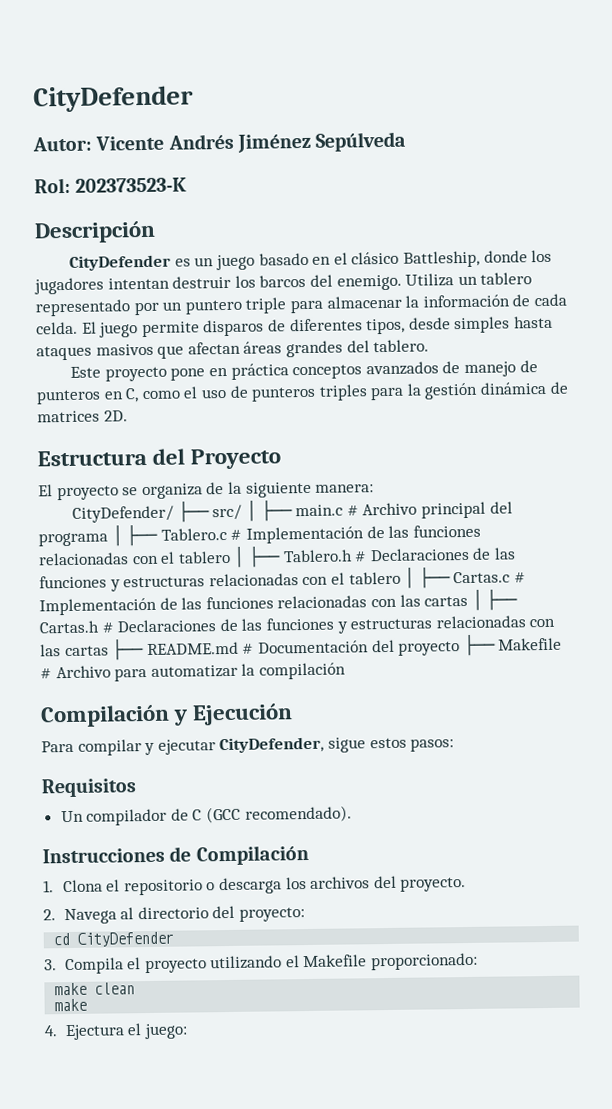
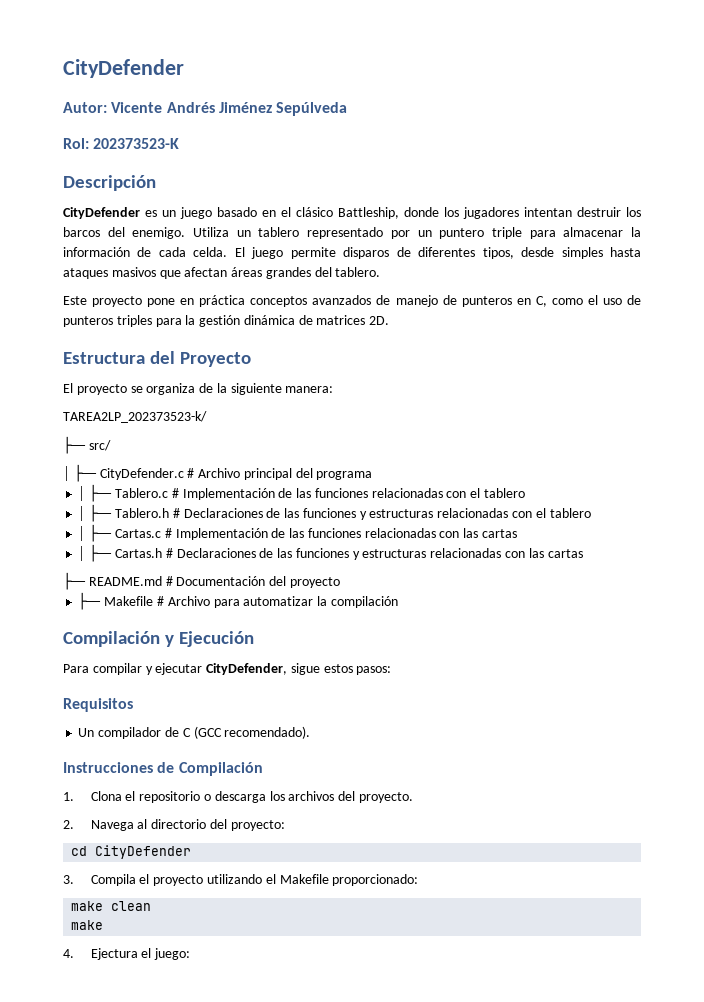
[72,505,175,523] CityDefender/ -> [63,411,207,423] TAREA2LP_202373523-k/ //
[245,500,344,522] │ ├── main.c -> [63,464,184,482] // │ ├── CityDefender.c
(108, 539) none -> (373, 475) //
(231, 557) none -> (525, 493) //
(401, 578) none -> (591, 513) //
(469, 601) none -> (517, 533) //
(109, 651) none -> (583, 553) //
(461, 648) none -> (340, 582) //

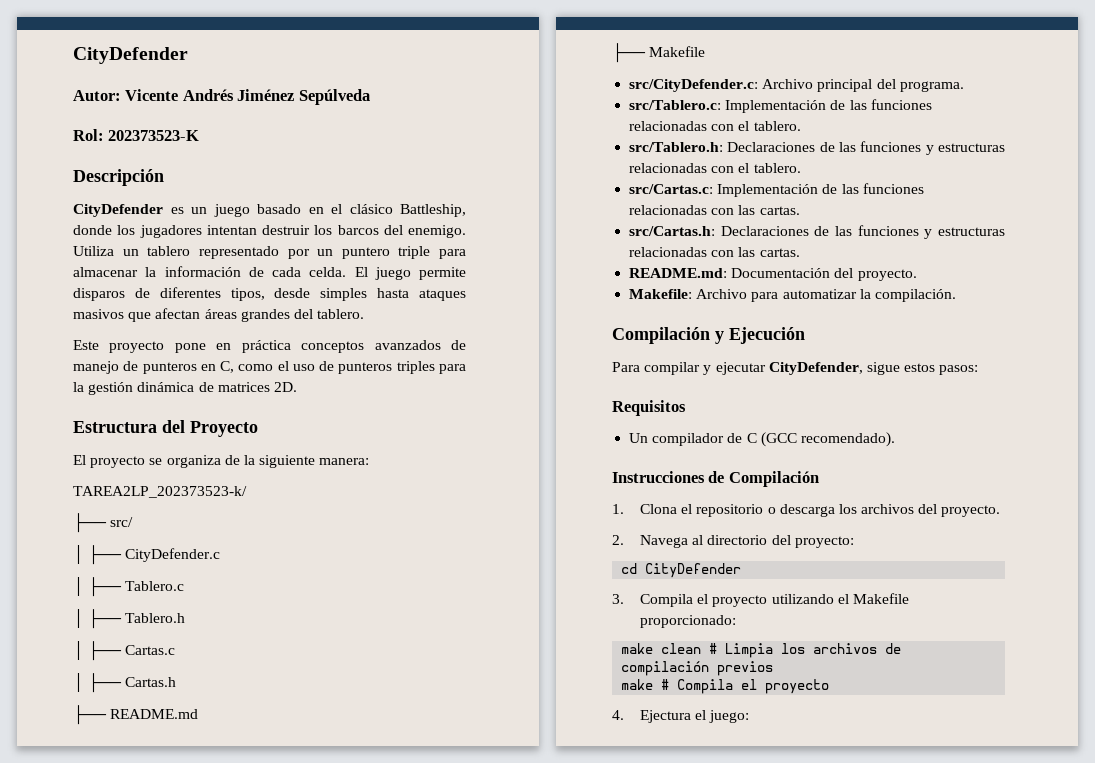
[187,468,373,480] [78,484,179,502] # Archivo principal del programa // │ ├── Tablero.c # -> [73,577,185,597] [73,609,186,629] [73,641,176,661] [73,673,177,693] [73,705,199,725] [612,43,706,63] [629,79,964,92] [629,100,722,110] // │ ├── Tablero.c // │ ├── Tablero.h // │ ├── Cartas.c // │ ├── Cartas.h // ├── README.md // ├── Makefile // src/CityDefender.c: Archivo principal del programa. // src/Tablero.c:
[483,488,525,498] [78,504,180,522] tablero // │ ├── Tablero.h # -> [753,121,801,131] [629,142,724,152] tablero. // src/Tablero.h:
[549,508,591,518] [78,524,172,542] tablero // │ ├── Cartas.c # -> [753,163,801,173] [629,184,714,194] tablero. // src/Cartas.c:
[481,529,517,538] [78,544,173,562] cartas // │ ├── Cartas.h # -> [759,206,800,215] [629,226,716,236] cartas. // src/Cartas.h:
[547,549,583,558] [63,572,340,590] [78,592,164,610] cartas // ├── README.md # Documentación del proyecto // ├── Makefile # -> [759,248,800,257] [629,268,917,281] [629,289,693,299] cartas. // README.md: Documentación del proyecto. // Makefile:
[330,596,398,608] compilación -> [874,289,956,302] compilación.
[71,920,104,930] // make -> [709,643,902,658] [621,661,774,676] [621,679,830,694] # Limpia los archivos de compilación previos // make # Compila el proyecto

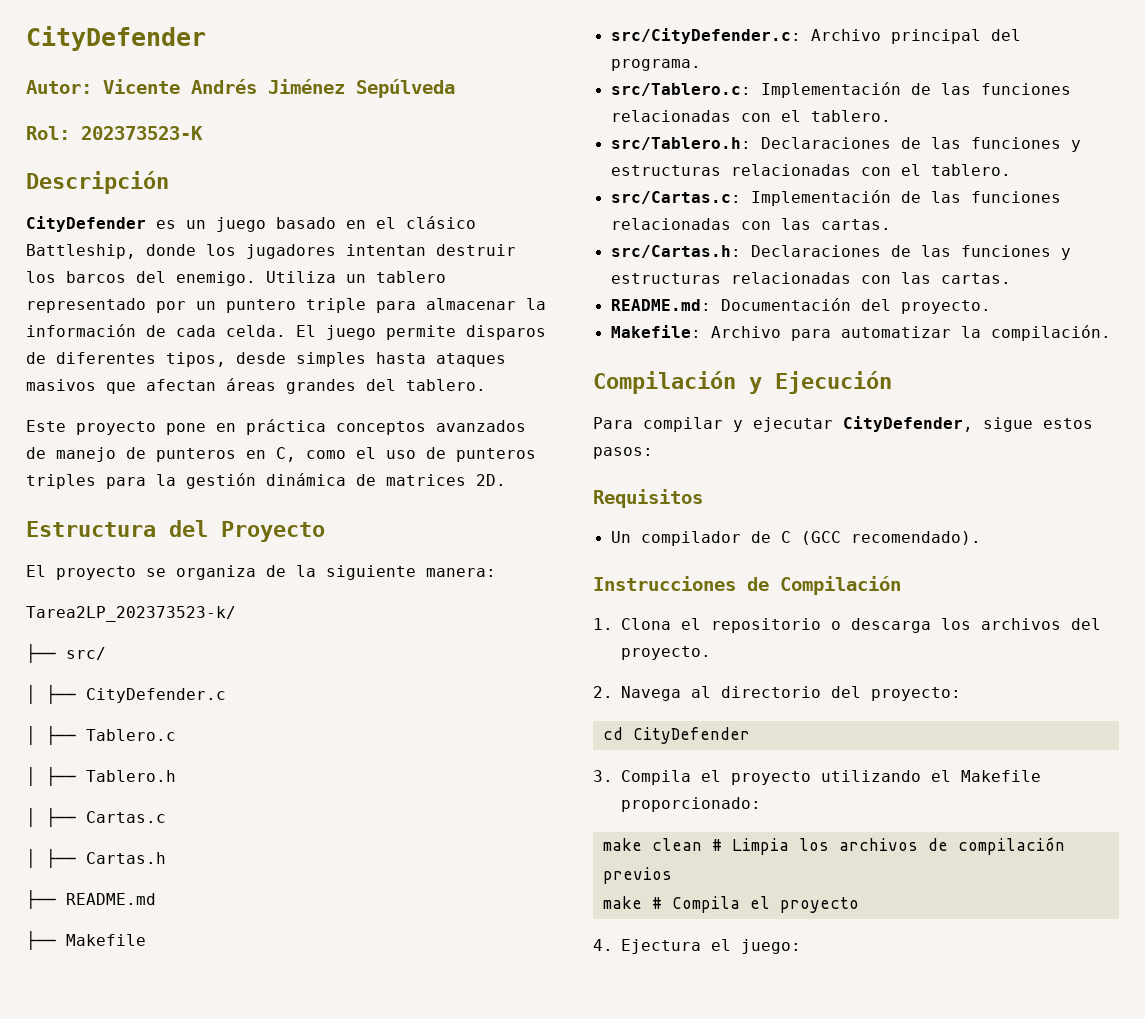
[73,486,247,498] TAREA2LP_202373523-k/ -> [26,606,236,622] Tarea2LP_202373523-k/

